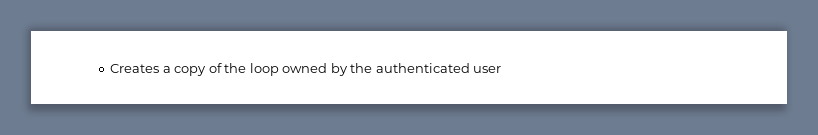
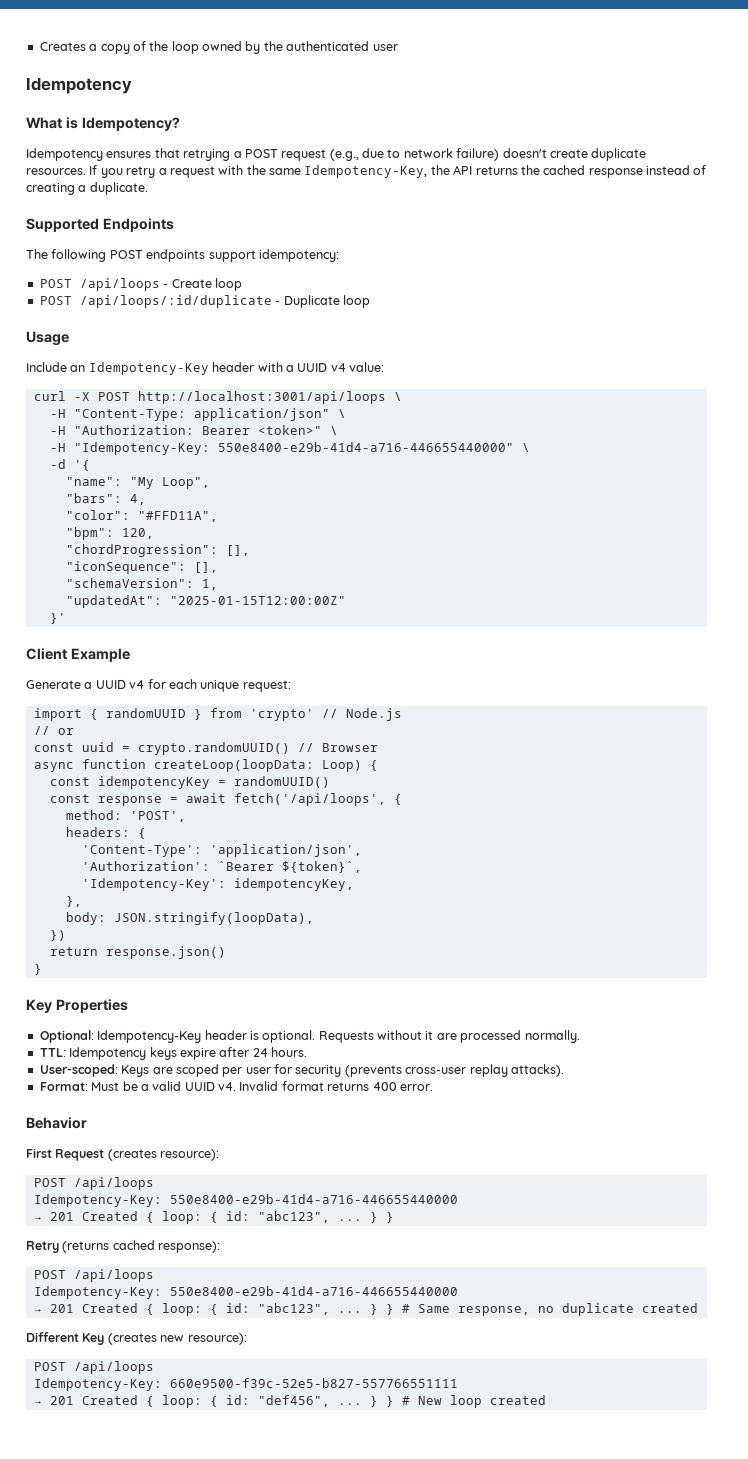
(502, 69) none -> [26,77,132,94] [26,117,180,131] [26,148,647,161] [26,165,707,178] [26,182,148,195] [26,218,174,232] [26,249,339,262] [39,278,242,291] [39,295,370,308] [26,331,69,346] [26,362,384,375] [33,391,402,404] [49,408,346,421] [49,425,338,435] [49,442,530,455] [49,459,90,471] [65,477,210,489] [65,493,146,505] [65,510,218,522] [65,527,154,540] [65,544,250,557] [65,561,218,574] [65,578,218,590] [65,595,346,608] [49,613,66,624] [26,648,130,662] [26,679,291,692] [33,708,402,721] [33,726,74,735] [33,742,378,755] [33,759,378,772] [49,776,330,789] [49,793,402,806] [65,810,186,822] [65,827,146,839] [81,844,362,857] [81,861,362,873] [81,878,354,891] [65,896,82,907] [65,912,314,925] [49,930,66,941] [49,946,226,959] [33,964,42,975] [26,999,128,1013] [39,1030,580,1043] [39,1047,307,1060] [39,1064,564,1077] [39,1081,433,1091] [26,1117,87,1129] [26,1148,220,1161] [33,1177,154,1190] [33,1194,458,1207] [33,1211,394,1224] [26,1240,221,1253] [33,1269,154,1282] [33,1286,458,1299] [33,1303,698,1316] [26,1332,247,1345] [33,1361,154,1374] [33,1378,458,1391] [33,1395,546,1408] // Idempotency // What is Idempotency? // Idempotency ensures that retrying a POST request (e.g., due to network failure) doesn't create duplicate resources. If you retry a request with the same Idempotency-Key, the API returns the cached response instead of creating a duplicate. // Supported Endpoints // The following POST endpoints support idempotency: // POST /api/loops - Create loop // POST /api/loops/:id/duplicate - Duplicate loop // Usage // Include an Idempotency-Key header with a UUID v4 value: // curl -X POST http://localhost:3001/api/loops \ // -H "Content-Type: application/json" \ // -H "Authorization: Bearer <token>" \ // -H "Idempotency-Key: 550e8400-e29b-41d4-a716-446655440000" \ // -d '{ // "name": "My Loop", // "bars": 4, // "color": "#FFD11A", // "bpm": 120, // "chordProgression": [], // "iconSequence": [], // "schemaVersion": 1, // "updatedAt": "2025-01-15T12:00:00Z" // }' // Client Example // Generate a UUID v4 for each unique request: // import { randomUUID } from 'crypto' // Node.js // // or // const uuid = crypto.randomUUID() // Browser // async function createLoop(loopData: Loop) { // const idempotencyKey = randomUUID() // const response = await fetch('/api/loops', { // method: 'POST', // headers: { // 'Content-Type': 'application/json', // 'Authorization': `Bearer ${token}`, // 'Idempotency-Key': idempotencyKey, // }, // body: JSON.stringify(loopData), // }) // return response.json() // } // Key Properties // Optional: Idempotency-Key header is optional. Requests without it are processed normally. // TTL: Idempotency keys expire after 24 hours. // User-scoped: Keys are scoped per user for security (prevents cross-user replay attacks). // Format: Must be a valid UUID v4. Invalid format returns 400 error. // Behavior // First Request (creates resource): // POST /api/loops // Idempotency-Key: 550e8400-e29b-41d4-a716-446655440000 // → 201 Created { loop: { id: "abc123", ... } } // Retry (returns cached response): // POST /api/loops // Idempotency-Key: 550e8400-e29b-41d4-a716-446655440000 // → 201 Created { loop: { id: "abc123", ... } } # Same response, no duplicate created // Different Key (creates new resource): // POST /api/loops // Idempotency-Key: 660e9500-f39c-52e5-b827-557766551111 // → 201 Created { loop: { id: "def456", ... } } # New loop created

